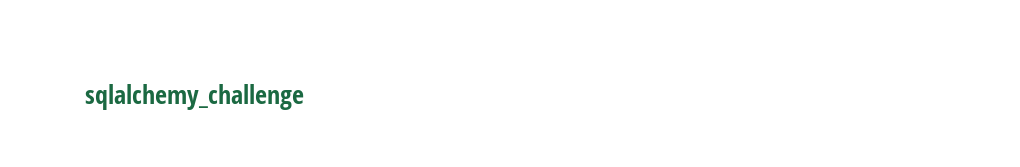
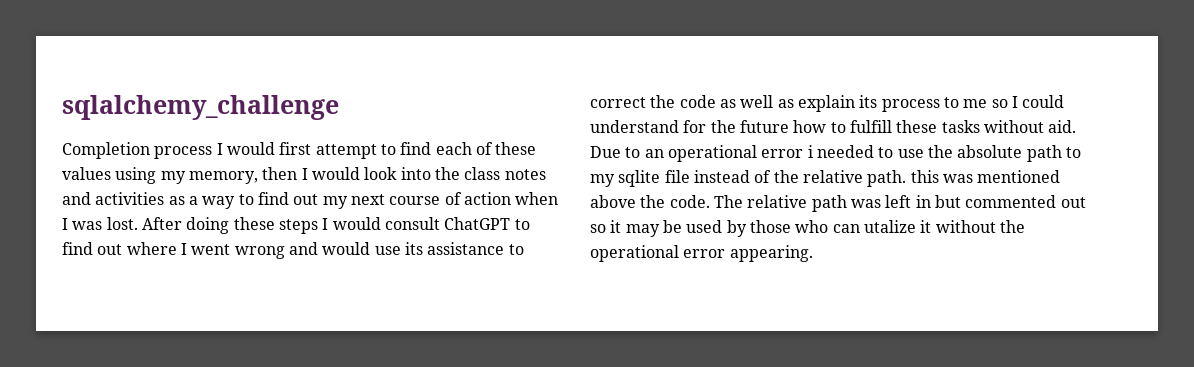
(304, 97) none -> [62,142,537,159] [62,167,546,184] [62,192,559,209] [62,217,530,234] [62,242,524,259] [590,95,1065,112] [590,120,1077,133] [590,145,1081,162] [590,170,1061,187] [590,195,1086,212] [590,220,1025,237] [590,245,813,262] // Completion process I would first attempt to find each of these values using my memory, then I would look into the class notes and activities as a way to find out my next course of action when I was lost. After doing these steps I would consult ChatGPT to find out where I went wrong and would use its assistance to correct the code as well as explain its process to me so I could understand for the future how to fulfill these tasks without aid. Due to an operational error i needed to use the absolute path to my sqlite file instead of the relative path. this was mentioned above the code. The relative path was left in but commented out so it may be used by those who can utalize it without the operational error appearing.

